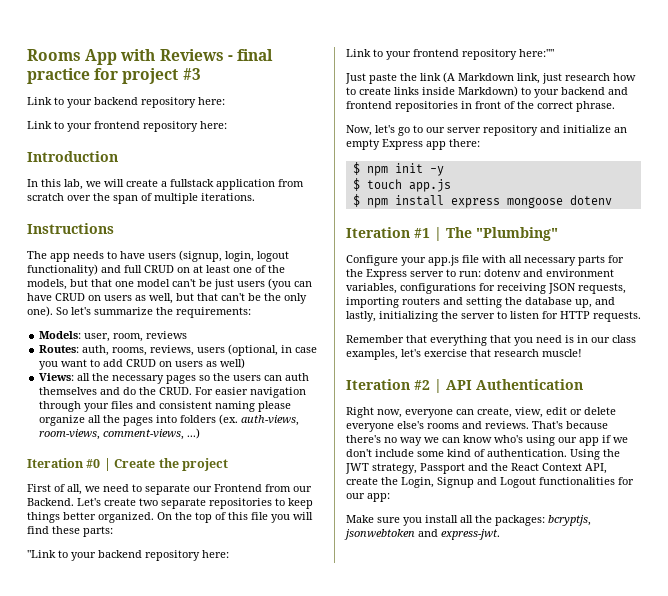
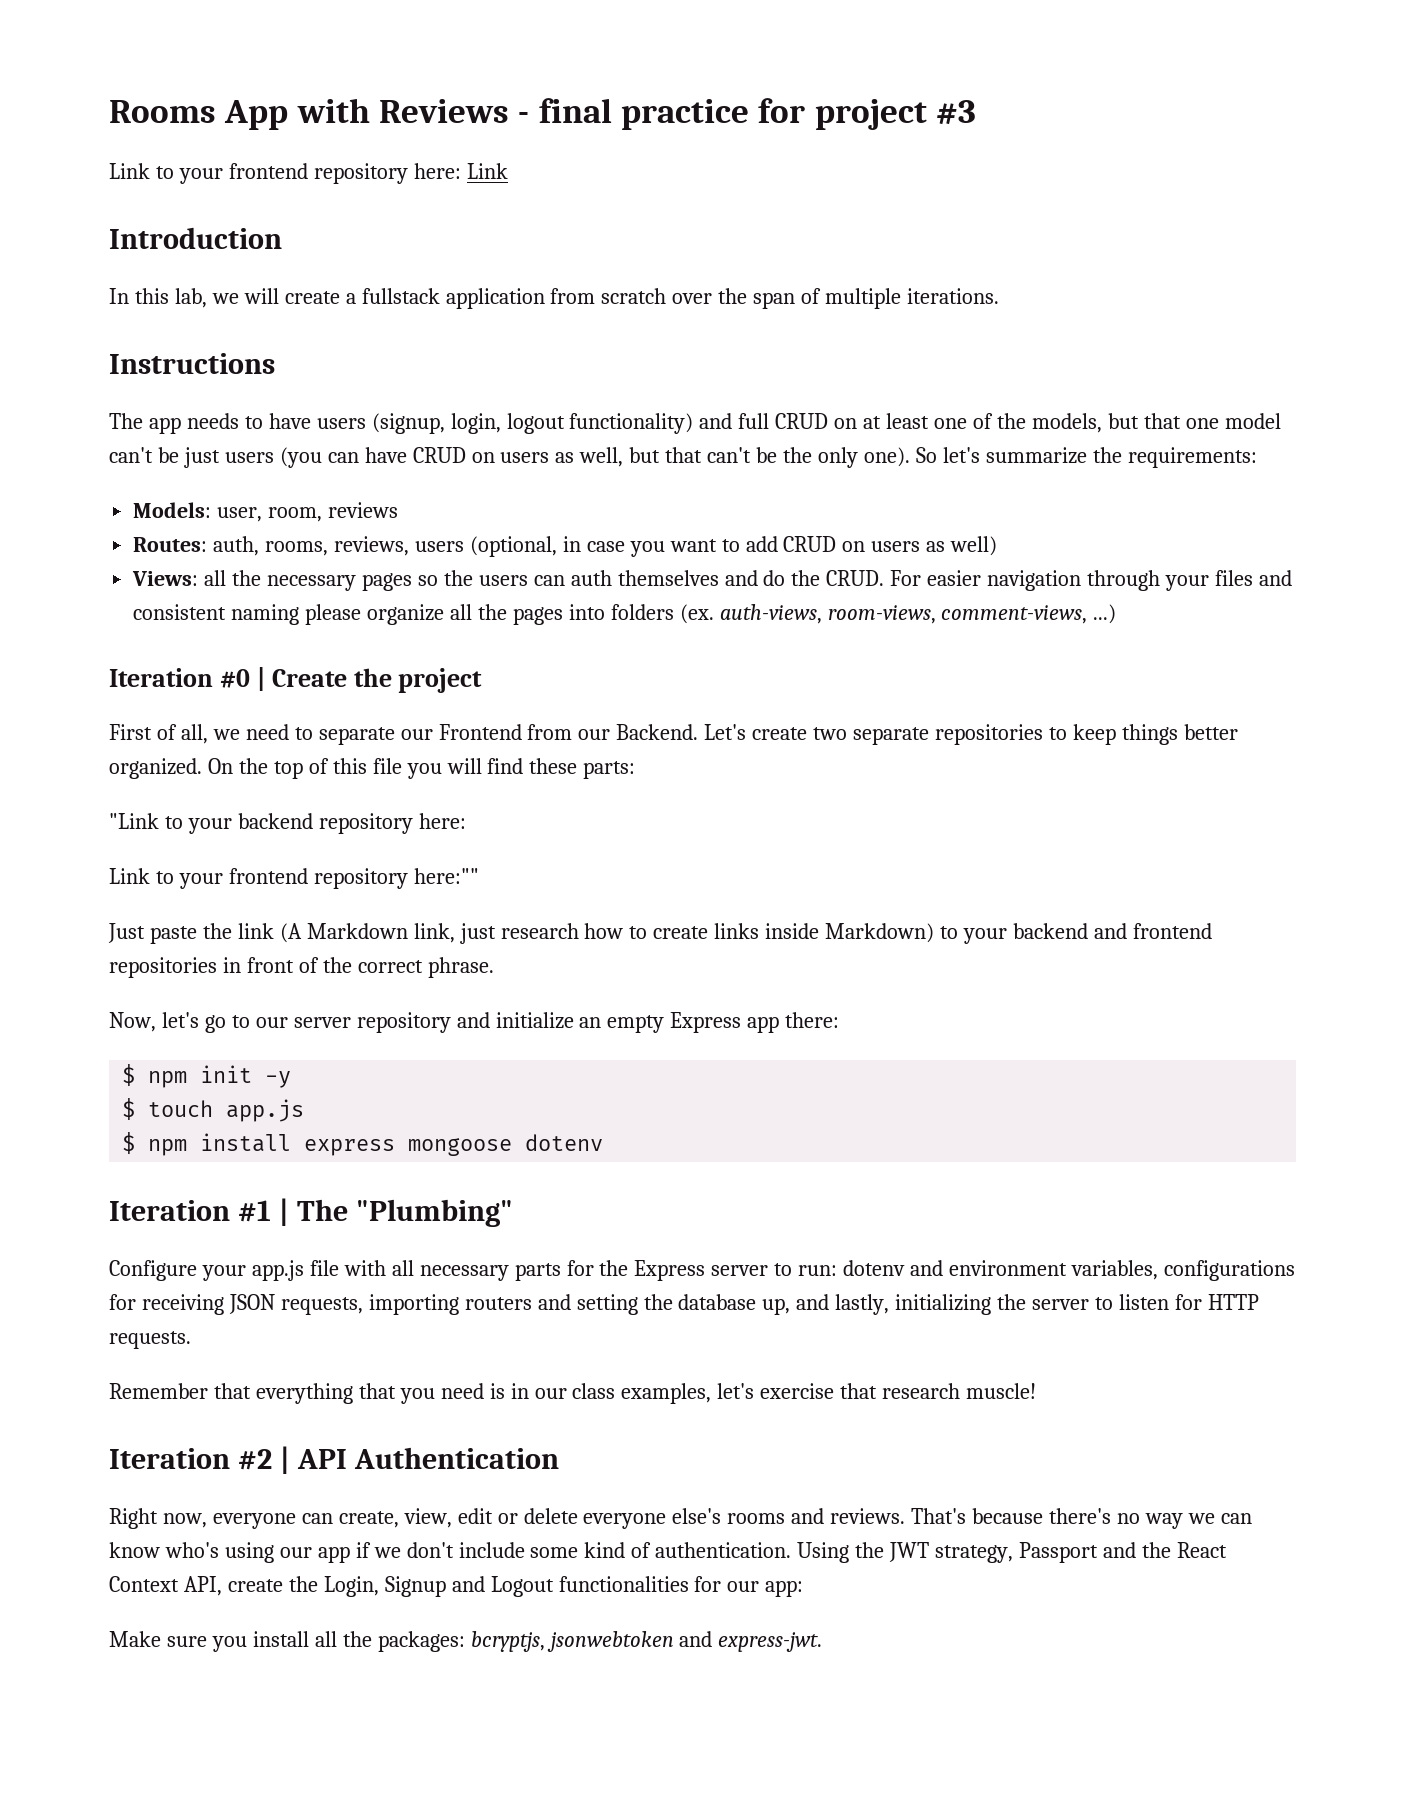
[27,97,225,108] // Link to your backend repository here: -> (976, 112) none
(227, 125) none -> [466,163,508,179] Link

